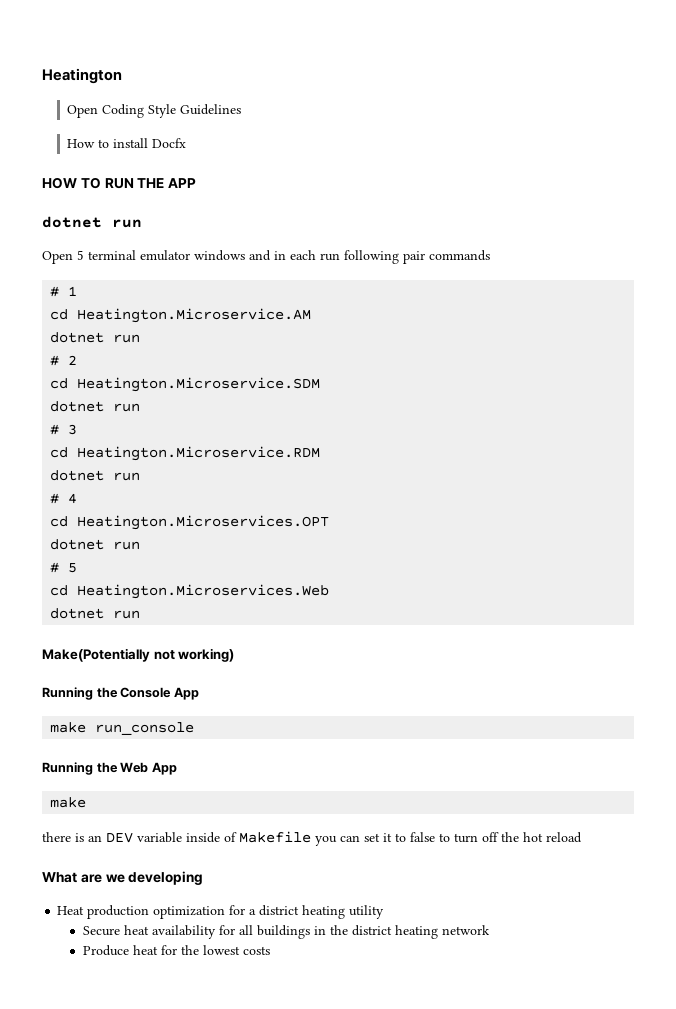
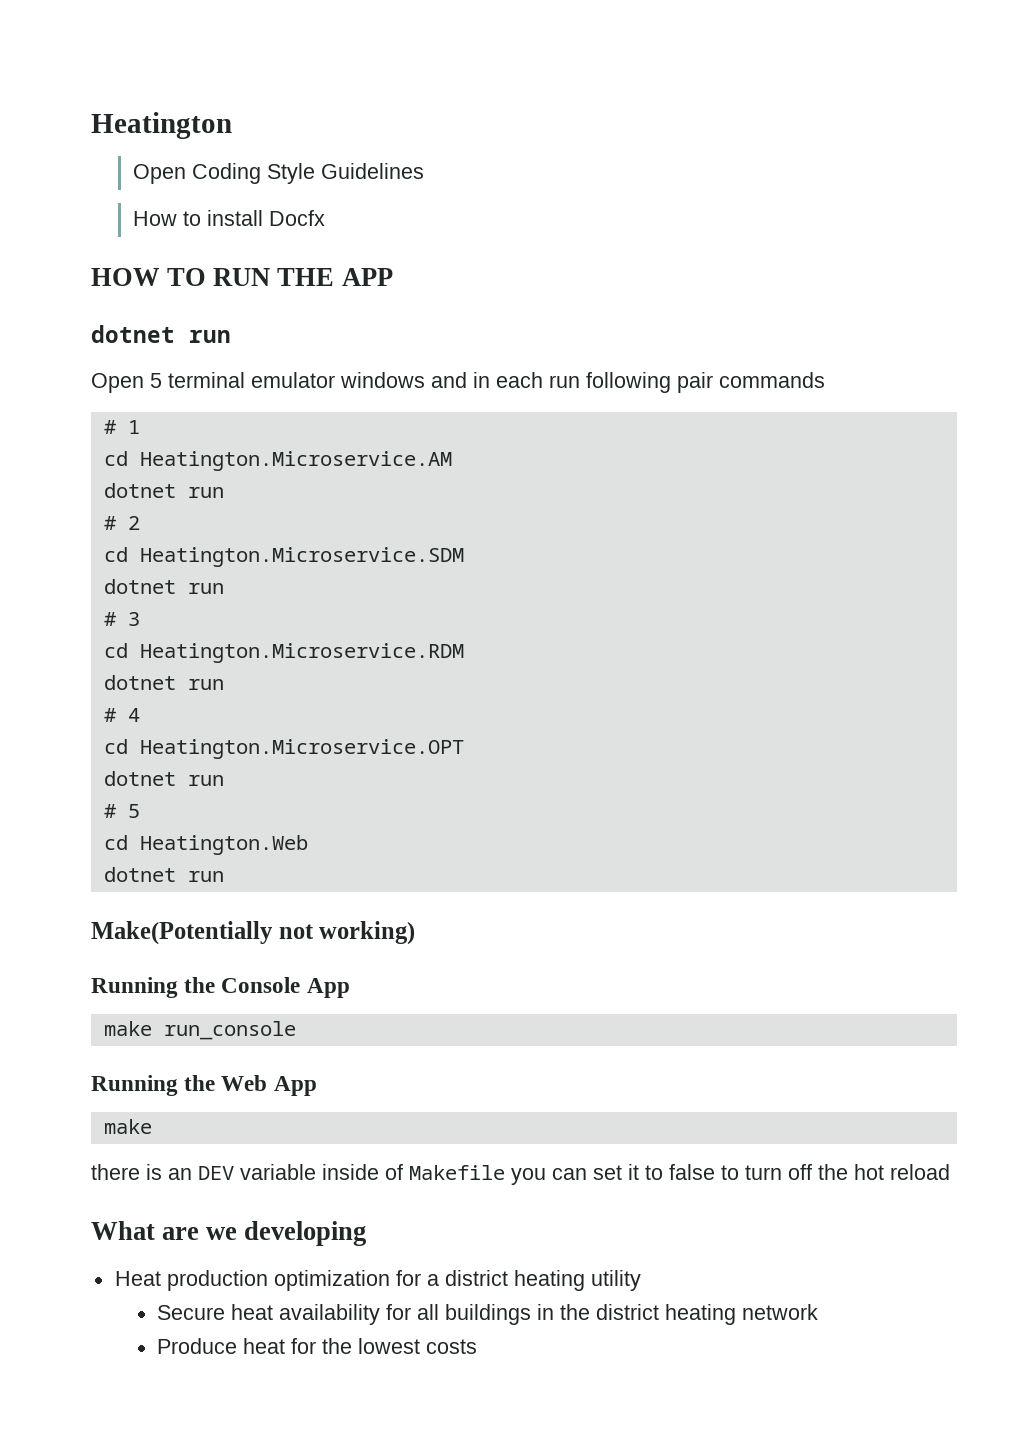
[77,515,330,530] Heatington.Microservices.OPT -> [139,739,464,759] Heatington.Microservice.OPT
[77,584,330,599] Heatington.Microservices.Web -> [139,835,308,855] Heatington.Web

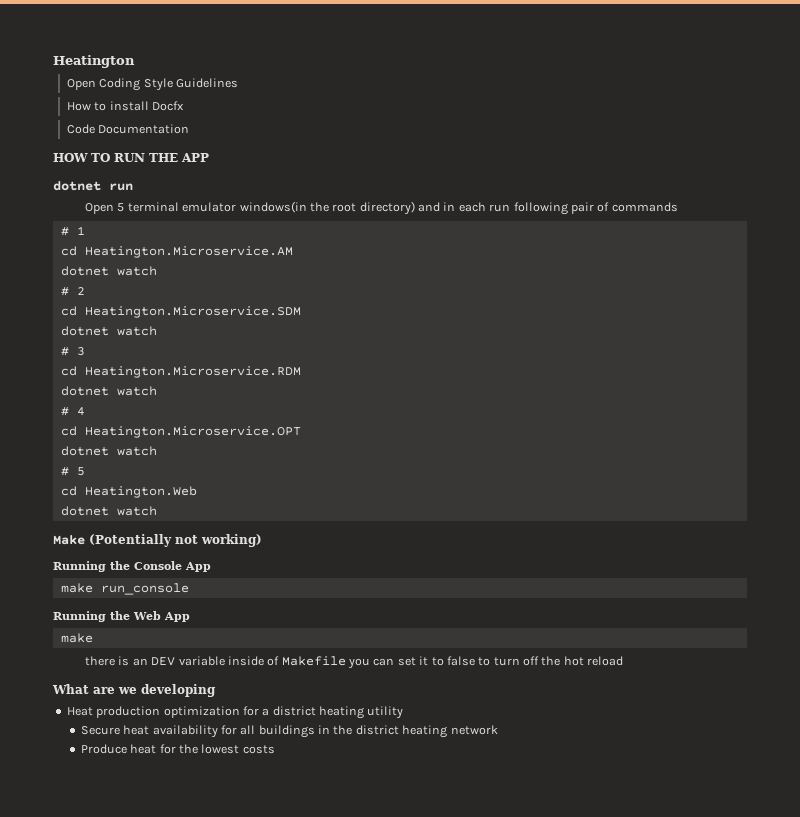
(326, 218) none -> [67,124,190,134] // Code Documentation
[340,372,425,388] windows -> [239,201,415,215] windows(in the root directory)
(713, 382) none -> [597,202,610,212] of
[187,487,224,498] run -> [116,266,157,276] watch
[187,583,224,594] run -> [116,326,157,336] watch
[187,679,224,690] run -> [116,386,157,396] watch
[187,775,224,786] run -> [116,446,157,456] watch
[187,871,224,882] [91,921,273,945] run // Make(Potentially -> [116,506,157,516] [53,534,172,547] watch // Make (Potentially

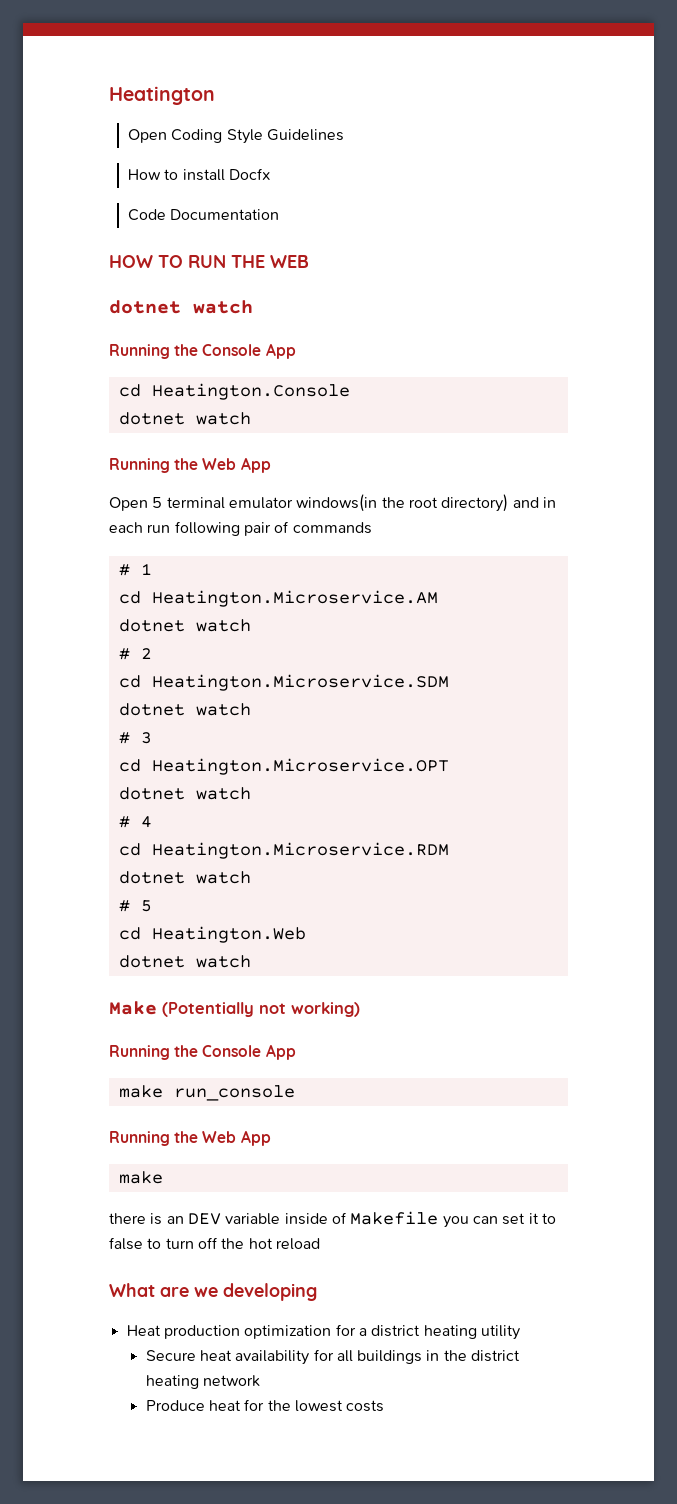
[181,153,209,162] [53,181,133,191] APP // dotnet run -> [270,255,309,268] [109,300,253,314] [109,343,296,359] [118,383,350,400] [118,412,251,425] [109,457,271,473] WEB // dotnet watch // Running the Console App // cd Heatington.Console // dotnet watch // Running the Web App
[84,366,301,378] Heatington.Microservice.RDM -> [151,758,449,775] Heatington.Microservice.OPT
[84,426,301,438] Heatington.Microservice.OPT -> [151,842,449,859] Heatington.Microservice.RDM

